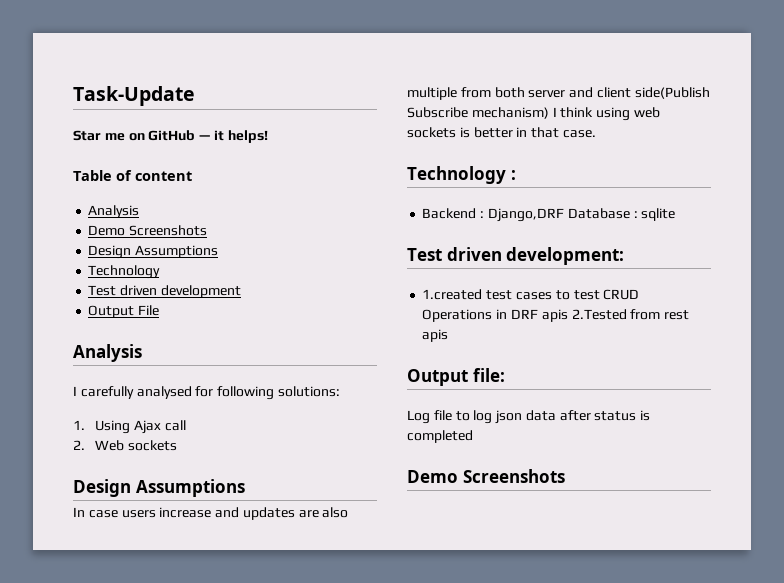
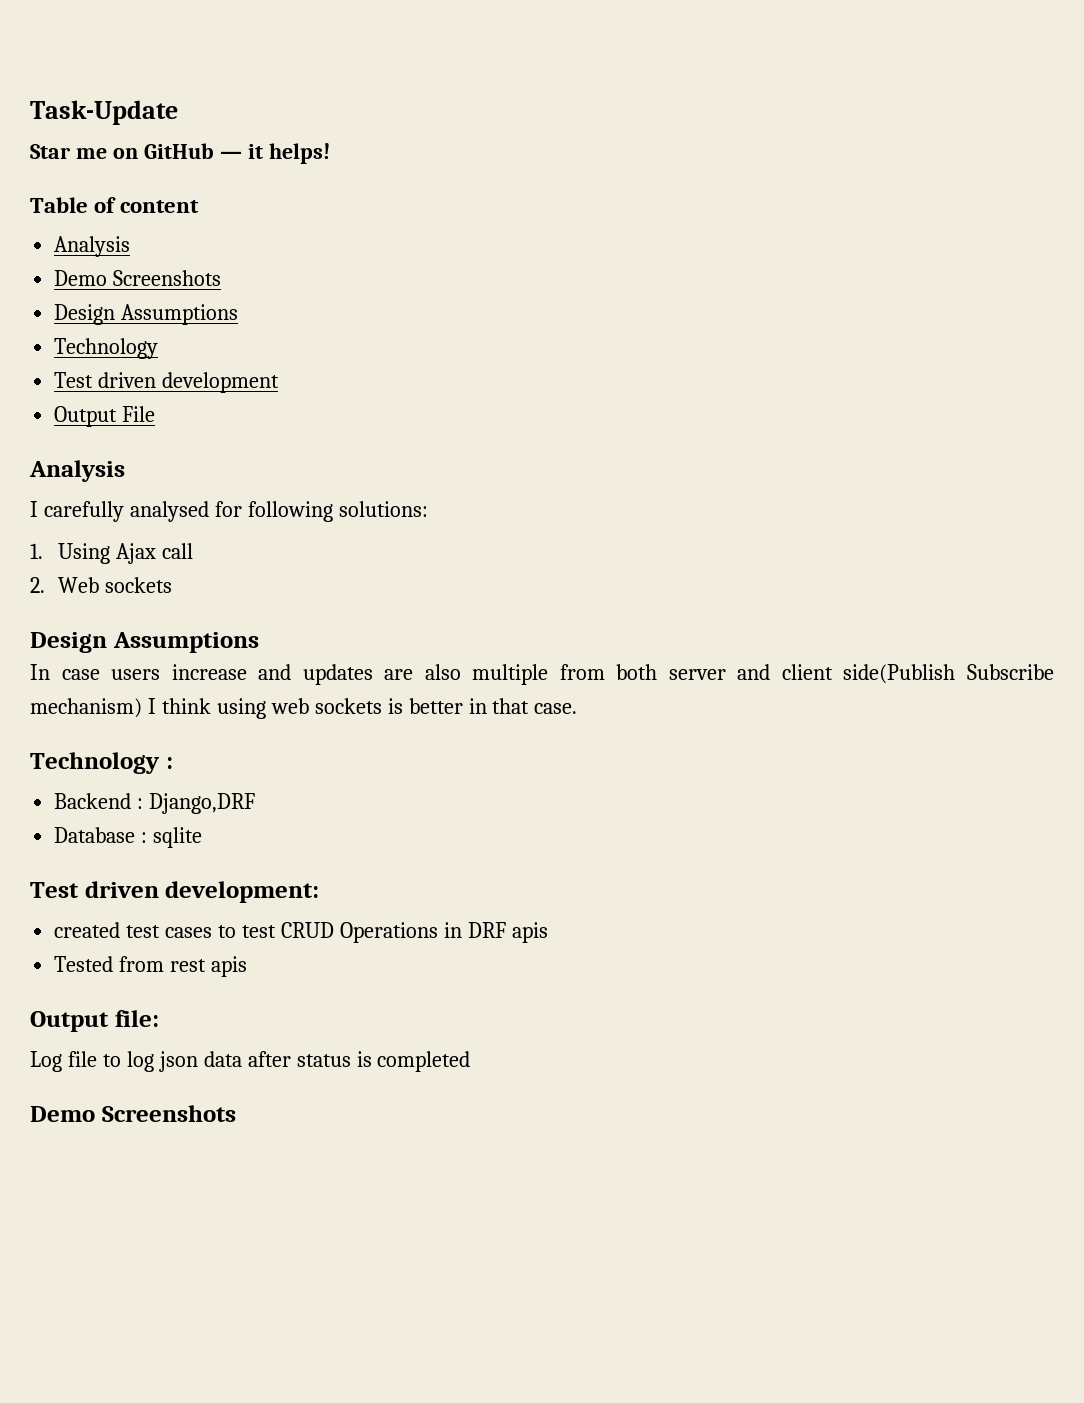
(564, 215) none -> (256, 803) //
[422,289,483,300] 1.created -> [54,922,121,938] created
[571,309,627,320] 2.Tested -> [54,956,114,972] // Tested

